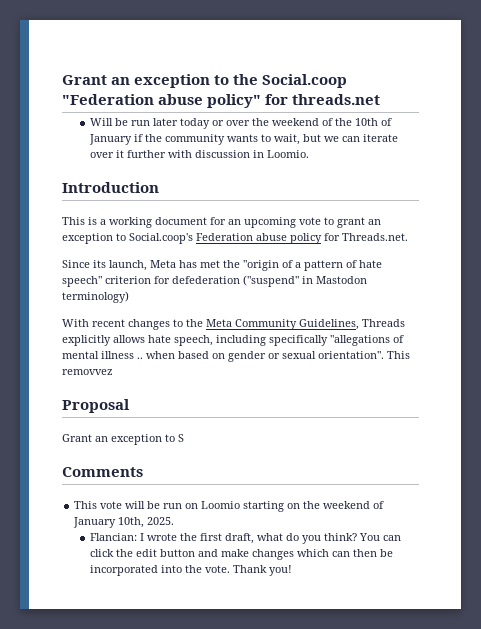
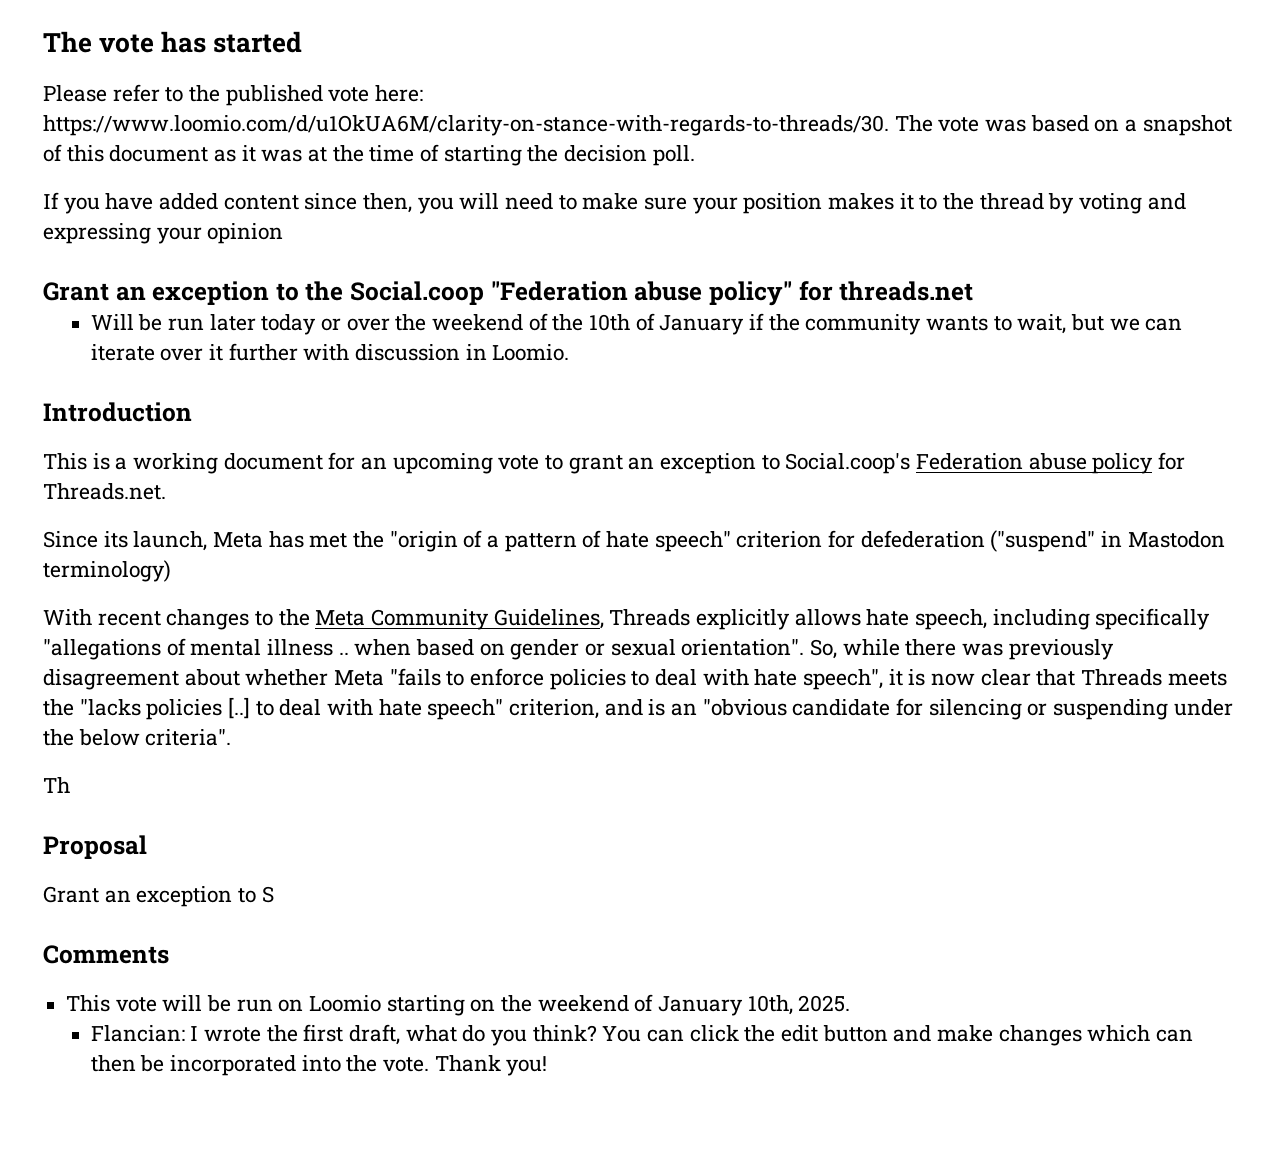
(62, 80) none -> [43,31,303,53] [43,84,424,106] [43,115,1232,136] [43,144,695,166] [43,192,1186,214] [43,223,284,244] The vote has started // Please refer to the published vote here: https://www.loomio.com/d/u1OkUA6M/clarity-on-stance-with-regards-to-threads/30. The vote was based on a snapshot of this document as it was at the time of starting the decision poll. // If you have added content since then, you will need to make sure your position makes it to the thread by voting and expressing your opinion //
[387,351,410,359] [62,369,113,375] This removvez -> [810,639,1114,660] [43,668,1227,690] [43,697,1233,720] [43,729,232,746] [43,777,70,793] So, while there was previously disagreement about whether Meta "fails to enforce policies to deal with hate speech", it is now clear that Threads meets the "lacks policies [..] to deal with hate speech" criterion, and is an "obvious candidate for silencing or suspending under the below criteria". // Th

